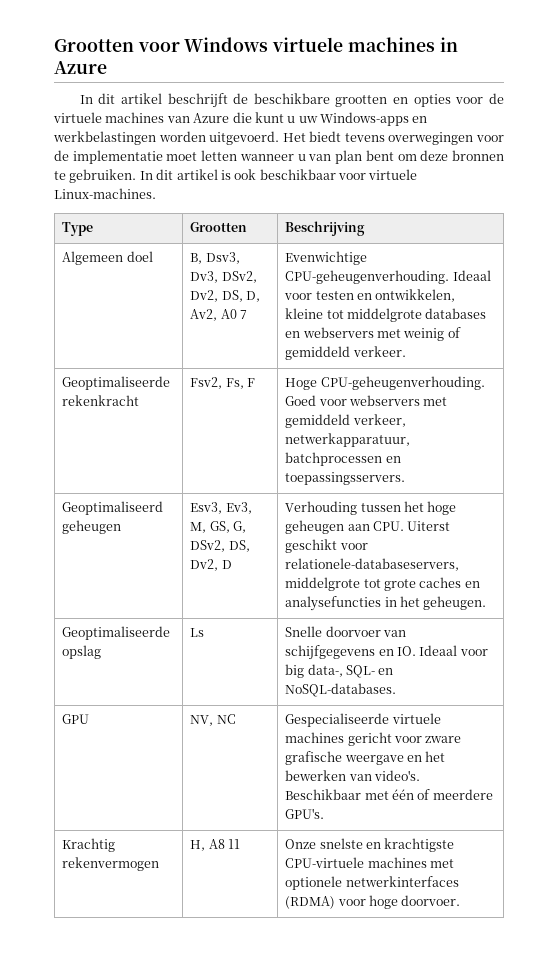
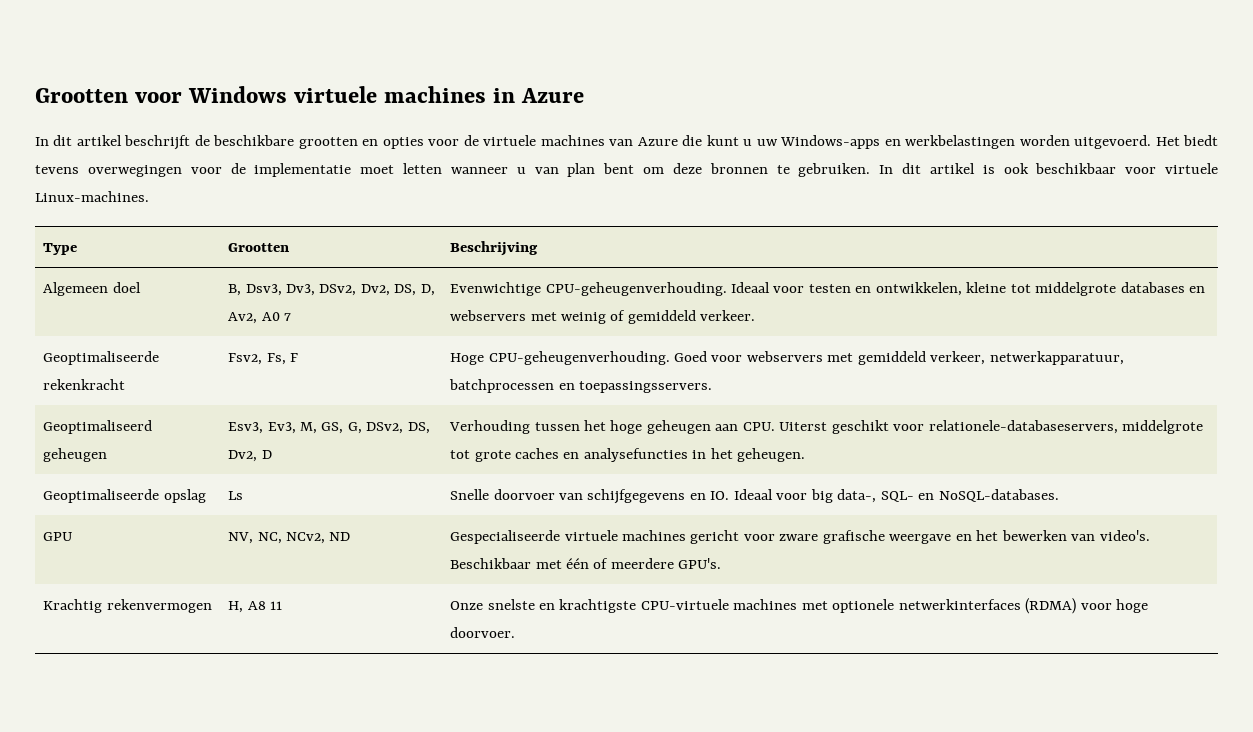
[216,714,236,724] NC -> [257,532,351,544] NC, NCv2, ND

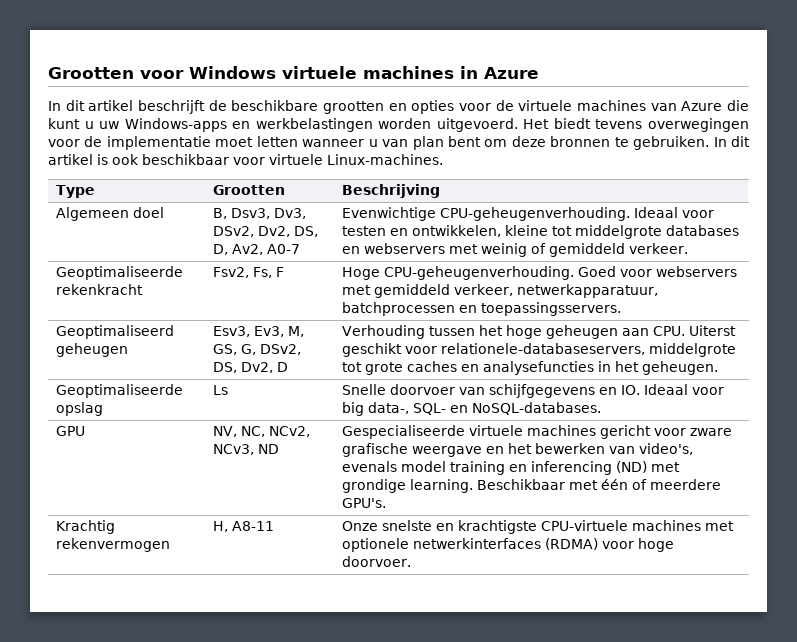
[261,312,291,321] A0 7 -> [266,244,300,254] A0-7
(325, 538) none -> [212,444,254,455] NCv3,
[1099,530,1150,541] video's. -> [638,443,693,455] [341,461,680,475] [341,479,473,493] video's, evenals model training en inferencing (ND) met grondige learning.
[247,601,282,610] A8 11 -> [231,521,274,531] A8-11

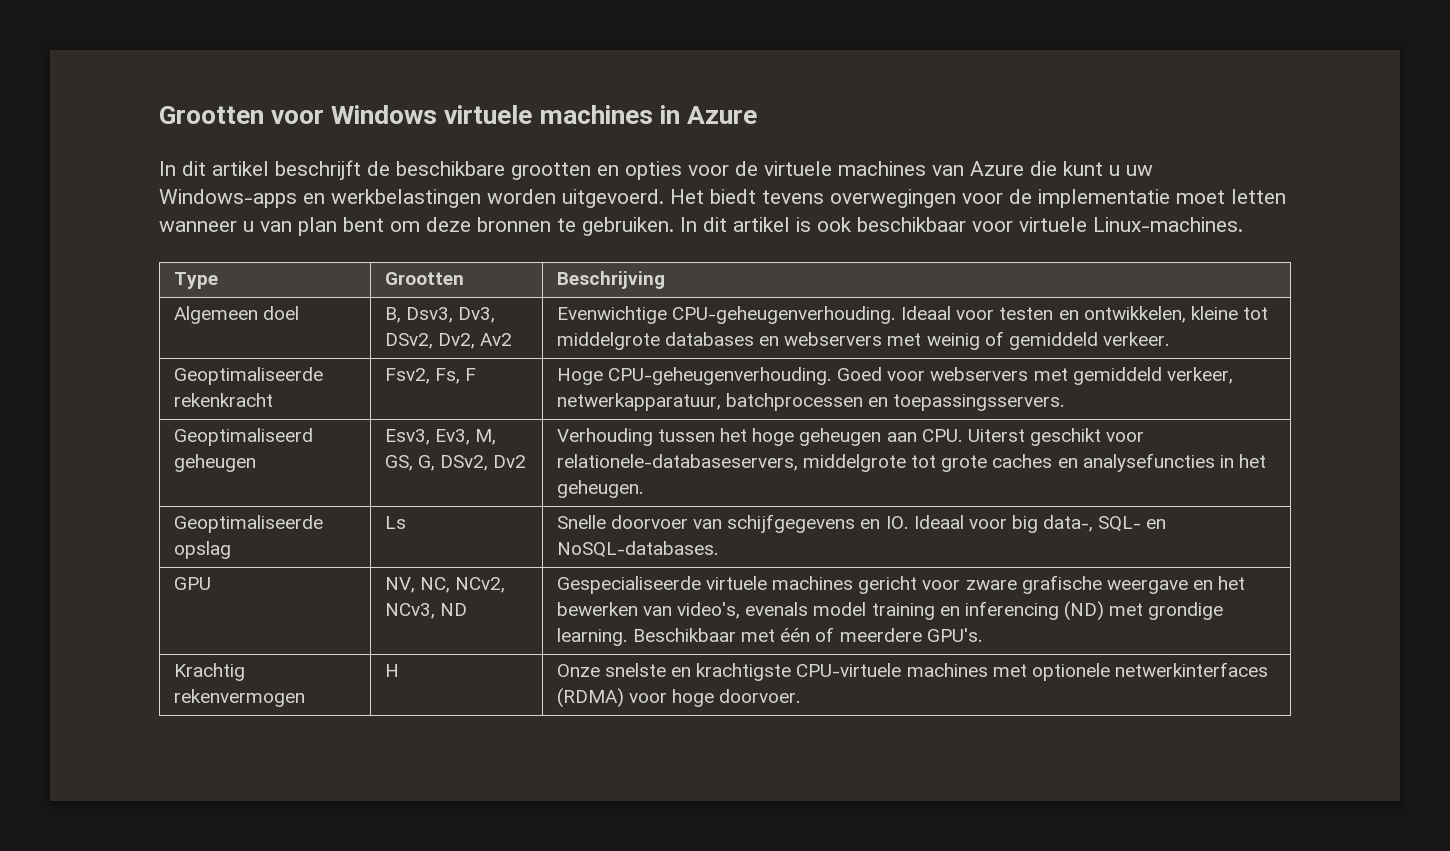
[293,226,318,237] [212,244,300,255] DS, D, Av2, A0-7 -> [480,333,513,346] Av2
[212,362,288,373] DS, Dv2, D -> [493,455,527,468] Dv2
[212,521,274,532] H, A8-11 -> [384,664,399,677] H

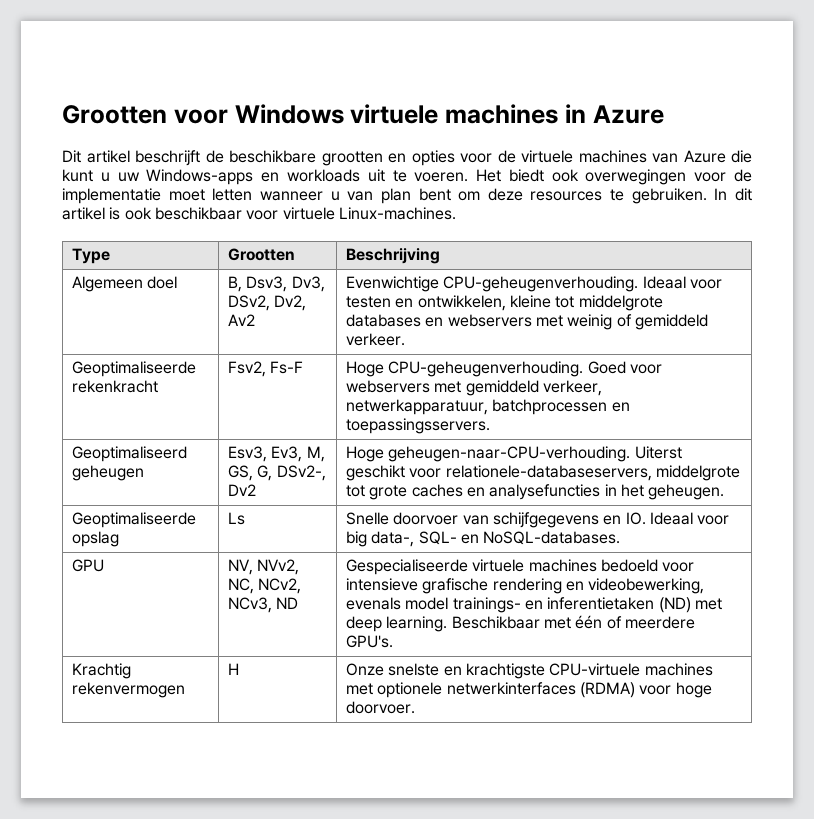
[159,161,206,176] In dit -> [62,150,81,163] Dit
[331,189,664,208] werkbelastingen worden uitgevoerd. -> [286,169,469,182] workloads uit te voeren.
[762,190,824,204] tevens -> [551,169,579,182] ook
[477,217,551,232] bronnen -> [530,191,603,201] resources
[435,368,477,384] Fs, F -> [270,361,304,374] Fs-F
[440,455,489,471] DSv2, -> [276,465,326,481] DSv2-,
[556,428,963,446] Verhouding tussen het hoge geheugen aan CPU. -> [346,446,631,462] Hoge geheugen-naar-CPU-verhouding.
(415, 585) none -> [257,559,300,575] NVv2,
[858,575,1246,594] [556,601,1059,620] gericht voor zware grafische weergave en het bewerken van video's, evenals model training en inferencing -> [601,559,695,572] [346,578,705,594] [346,597,655,613] bedoeld voor intensieve grafische rendering en videobewerking, evenals model trainings- en inferentietaken
[1148,602,1224,620] grondige -> [346,616,383,632] deep

